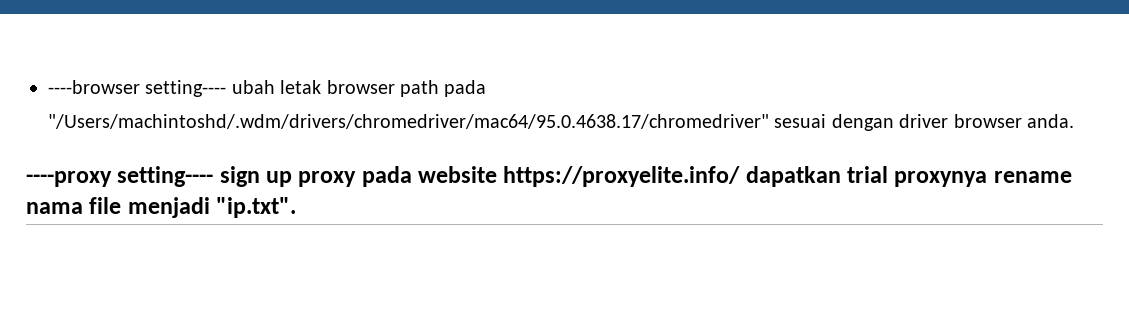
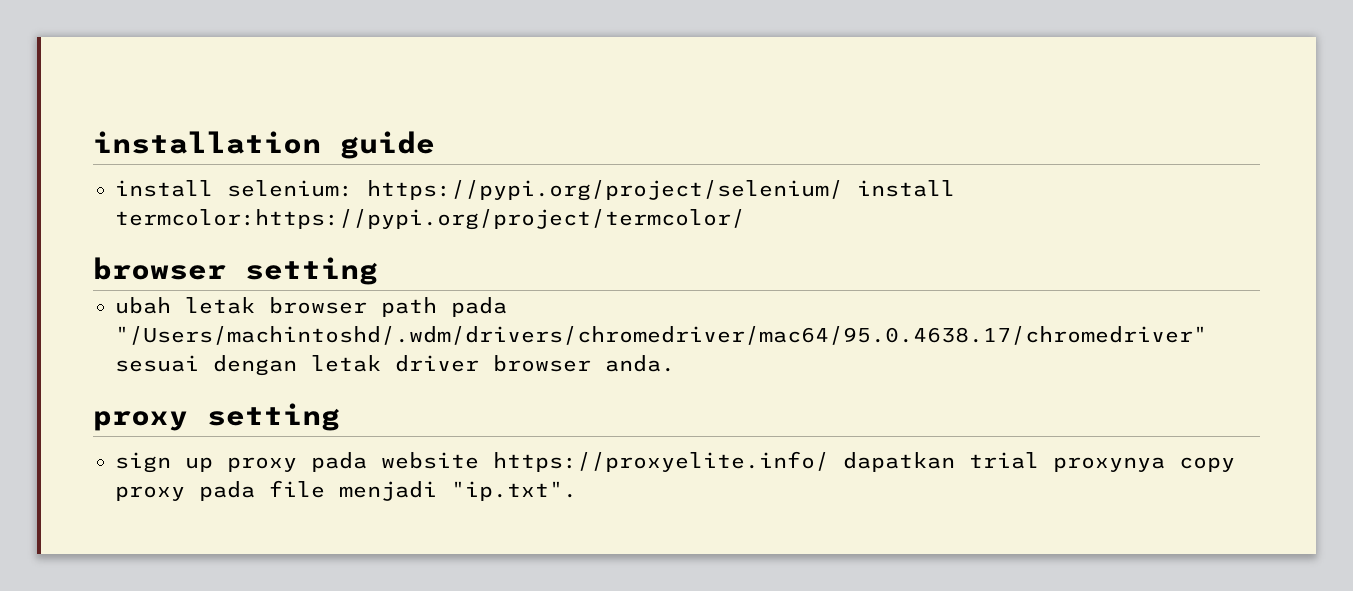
[48,80,227,97] ----browser setting---- -> [93,131,435,159] [115,180,955,201] [115,209,745,230] [93,257,378,285] installation guide // install selenium: https://pypi.org/project/selenium/ install termcolor:https://pypi.org/project/termcolor/ // browser setting //
(894, 122) none -> [311,355,381,372] letak
[26,166,214,187] ----proxy setting---- -> [93,403,340,431] proxy setting //
[993,171,1072,183] [26,202,83,214] rename nama -> [1179,457,1235,472] [115,481,255,501] copy proxy pada

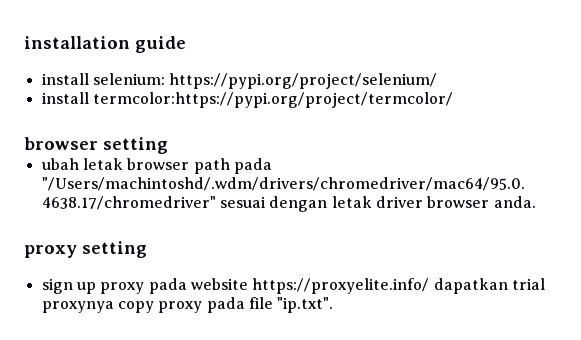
(843, 190) none -> (438, 81) //
[339,481,437,501] menjadi -> (273, 303) none

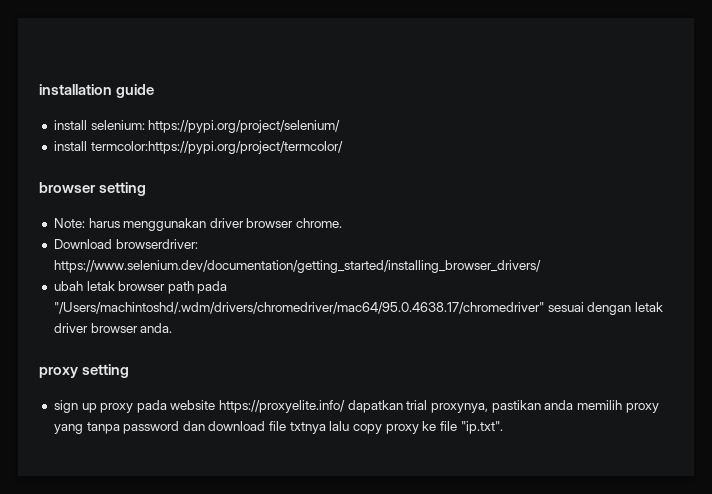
(168, 145) none -> [53,218,343,231] [53,239,198,249] [53,260,541,273] // Note: harus menggunakan driver browser chrome. // Download browserdriver: https://www.selenium.dev/documentation/getting_started/installing_browser_drivers/
[41,301,114,313] proxynya -> [431,400,659,413] [53,421,350,434] proxynya, pastikan anda memilih proxy yang tanpa password dan download file txtnya lalu
[206,297,245,313] pada -> [422,421,437,431] ke

